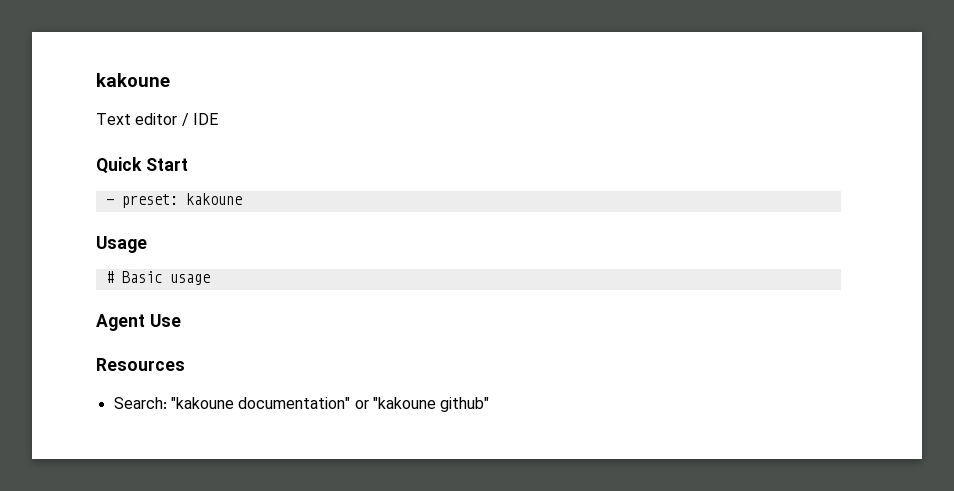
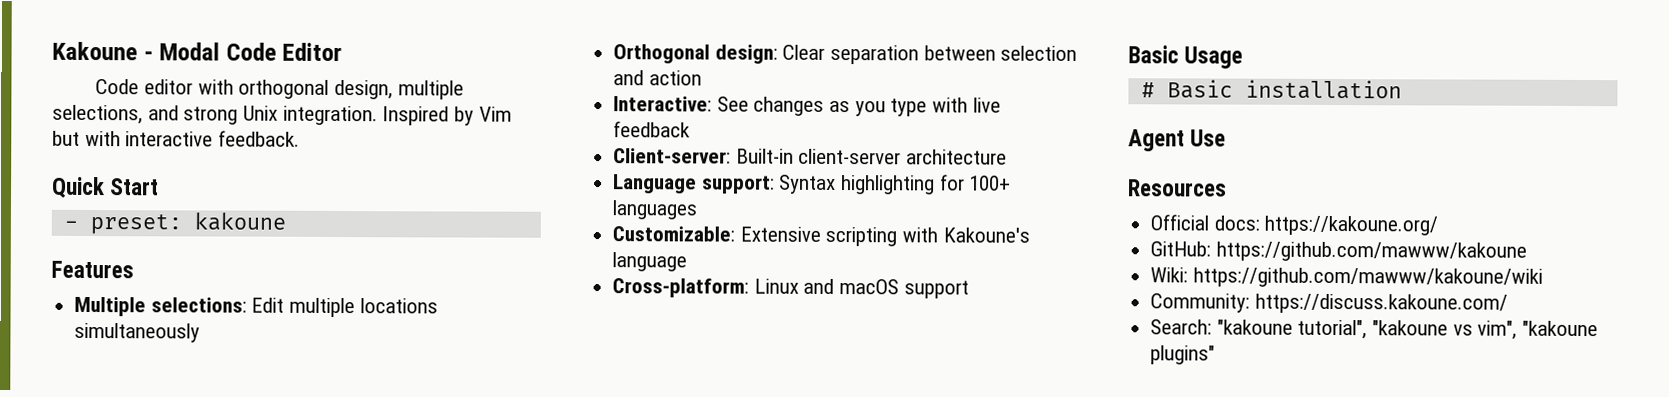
[96,73,170,87] [96,113,218,126] kakoune // Text editor / IDE -> [52,41,343,62] [95,79,464,100] [52,104,512,126] [52,130,301,147] Kakoune - Modal Code Editor // Code editor with orthogonal design, multiple selections, and strong Unix integration. Inspired by Vim but with interactive feedback.
(242, 199) none -> [51,260,134,279] [74,296,438,318] [74,322,201,343] [613,44,1078,65] [613,70,702,86] [613,96,1001,117] [613,121,691,138] [613,148,1008,165] [613,174,1012,195] [612,200,698,220] [612,226,1030,247] [612,252,688,272] [612,278,969,299] [1128,45,1179,64] Features // Multiple selections: Edit multiple locations simultaneously // Orthogonal design: Clear separation between selection and action // Interactive: See changes as you type with live feedback // Client-server: Built-in client-server architecture // Language support: Syntax highlighting for 100+ languages // Customizable: Extensive scripting with Kakoune's language // Cross-platform: Linux and macOS support // Basic
[169,274,210,285] usage -> [1244,79,1402,100] installation
[113,397,490,412] Search: "kakoune documentation" or "kakoune github" -> [1150,214,1439,236] [1150,241,1527,262] [1150,267,1543,288] [1150,293,1508,314] [1150,319,1599,340] [1150,345,1216,365] Official docs: https://kakoune.org/ // GitHub: https://github.com/mawww/kakoune // Wiki: https://github.com/mawww/kakoune/wiki // Community: https://discuss.kakoune.com/ // Search: "kakoune tutorial", "kakoune vs vim", "kakoune plugins"

